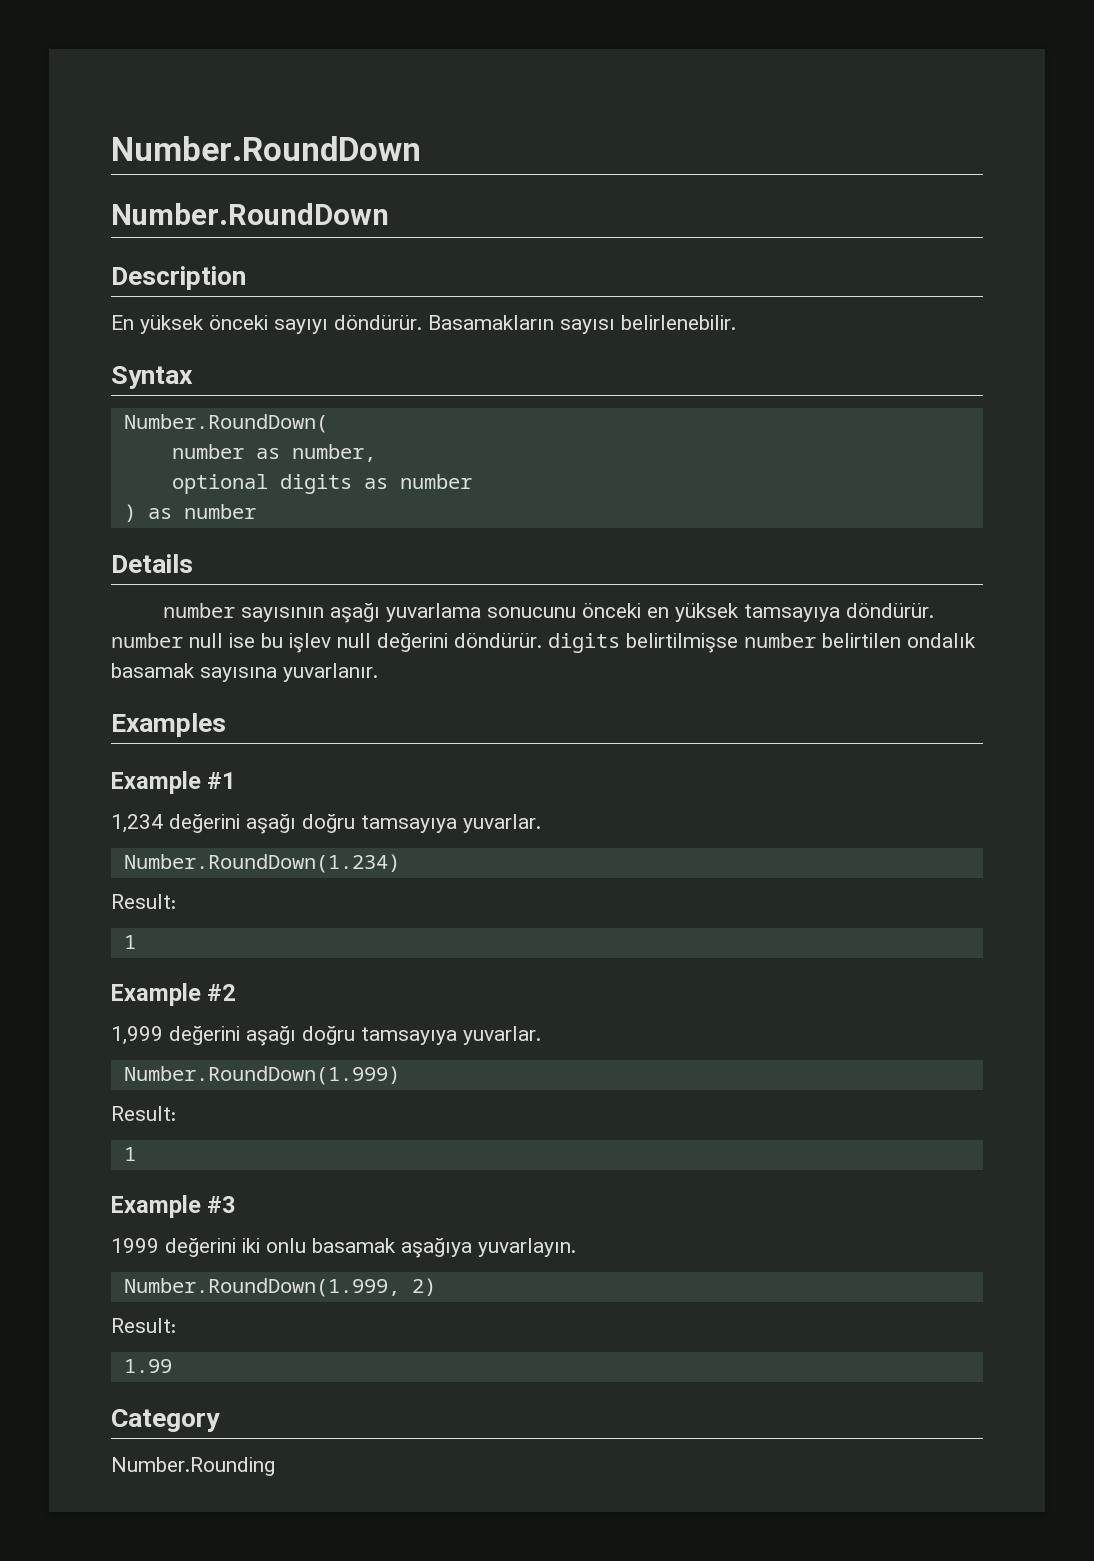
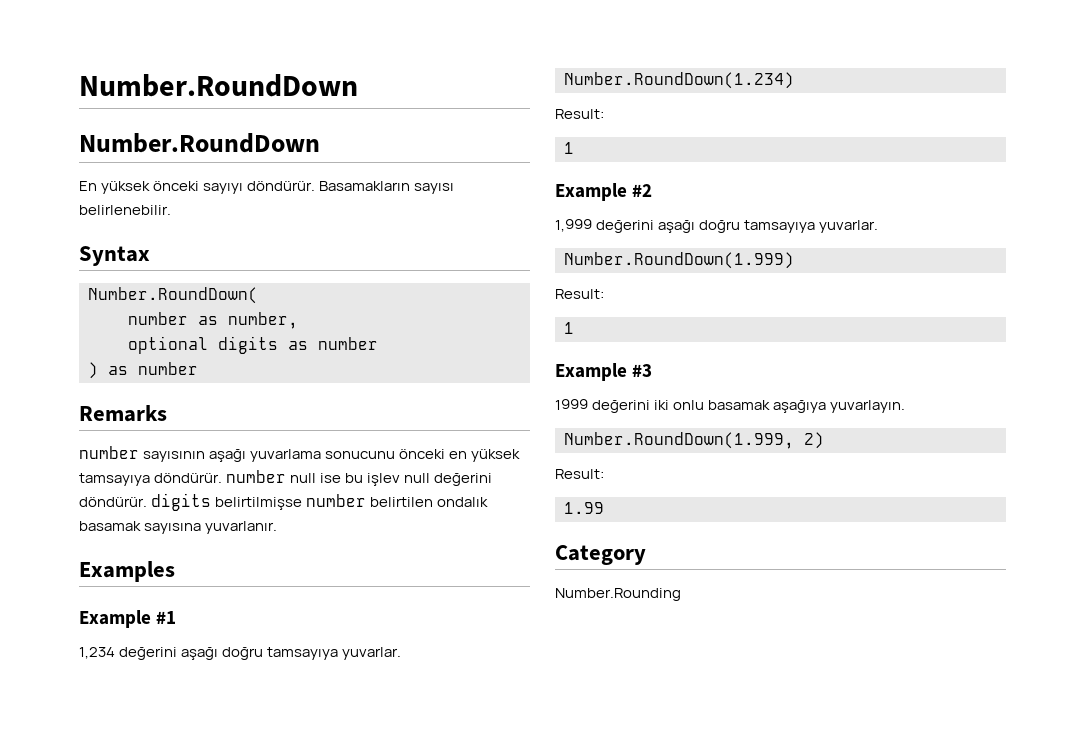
[111,266,246,290] // Description -> (320, 143) none
[111,554,193,573] Details -> [79,405,167,422] Remarks

